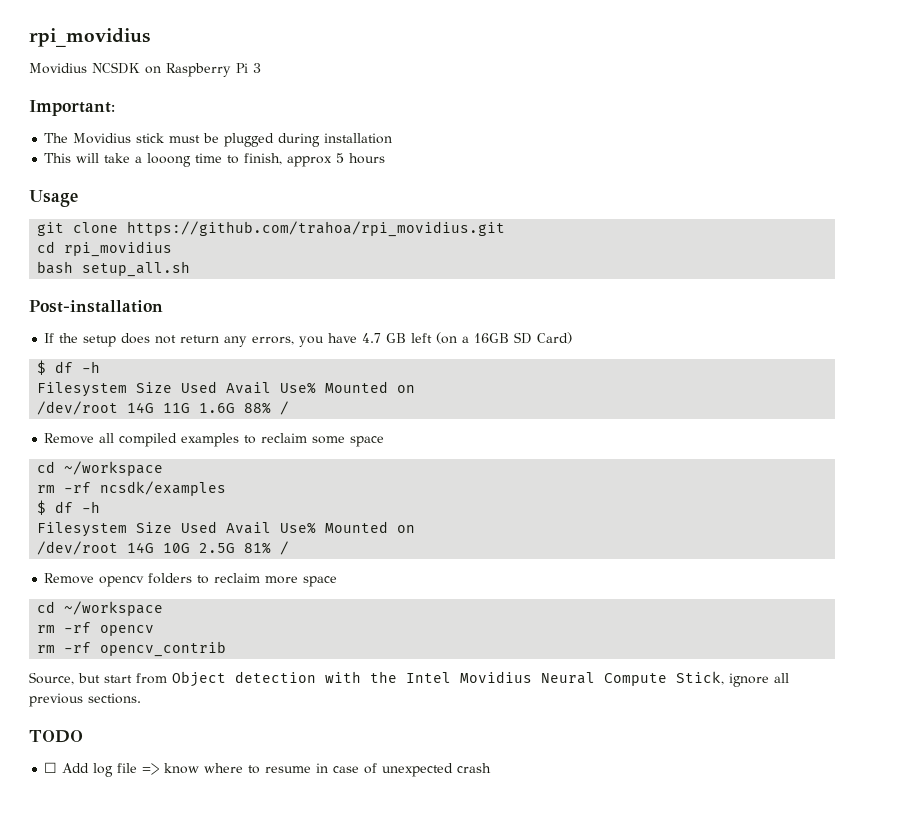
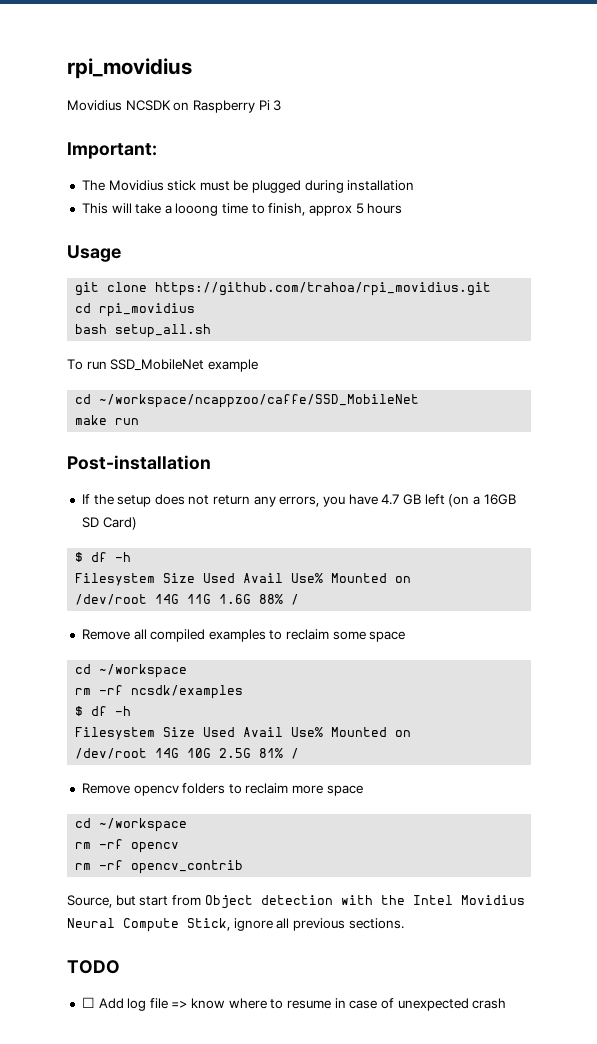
(191, 269) none -> [67,359,258,372] [75,394,420,408] [75,415,140,425] // To run SSD_MobileNet example // cd ~/workspace/ncappzoo/caffe/SSD_MobileNet // make run

